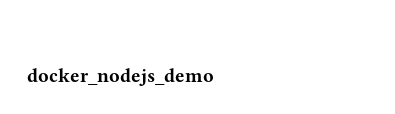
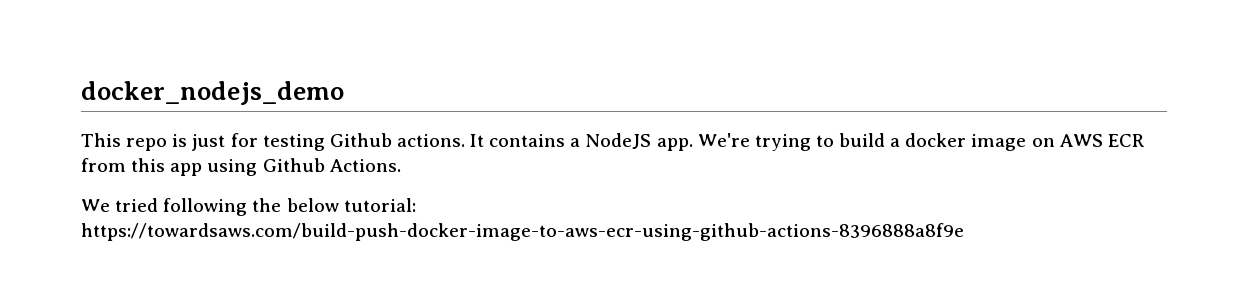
(214, 77) none -> [81,133,1144,151] [81,158,401,176] [81,198,416,216] [81,223,964,241] // This repo is just for testing Github actions. It contains a NodeJS app. We're trying to build a docker image on AWS ECR from this app using Github Actions. // We tried following the below tutorial: https://towardsaws.com/build-push-docker-image-to-aws-ecr-using-github-actions-8396888a8f9e

